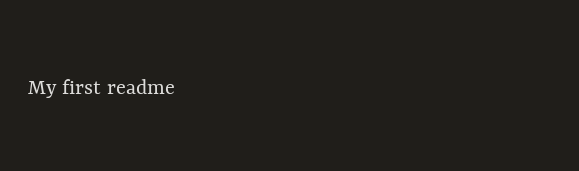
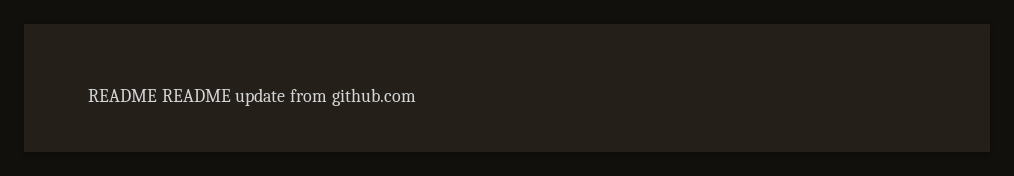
[28,79,176,98] My first readme -> [88,88,416,106] README README update from github.com

